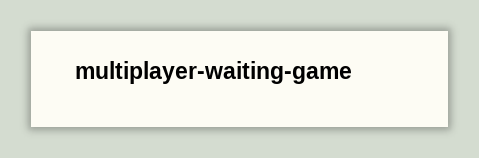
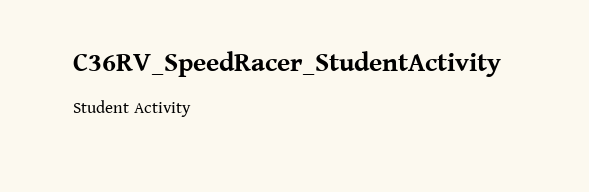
[75,61,352,84] multiplayer-waiting-game -> [73,51,501,77] [73,100,191,117] C36RV_SpeedRacer_StudentActivity // Student Activity

